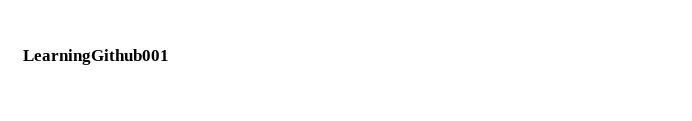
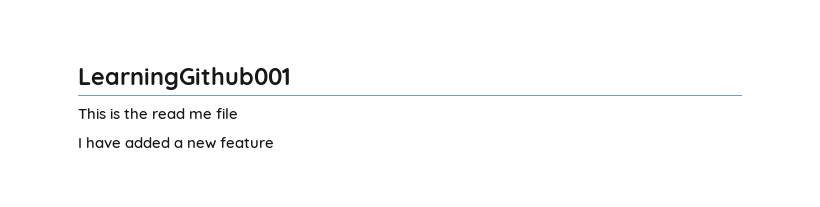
(169, 57) none -> [78,108,239,119] [78,137,275,149] // This is the read me file // I have added a new feature

